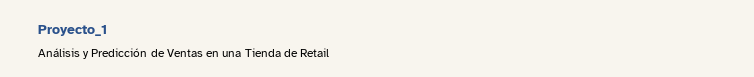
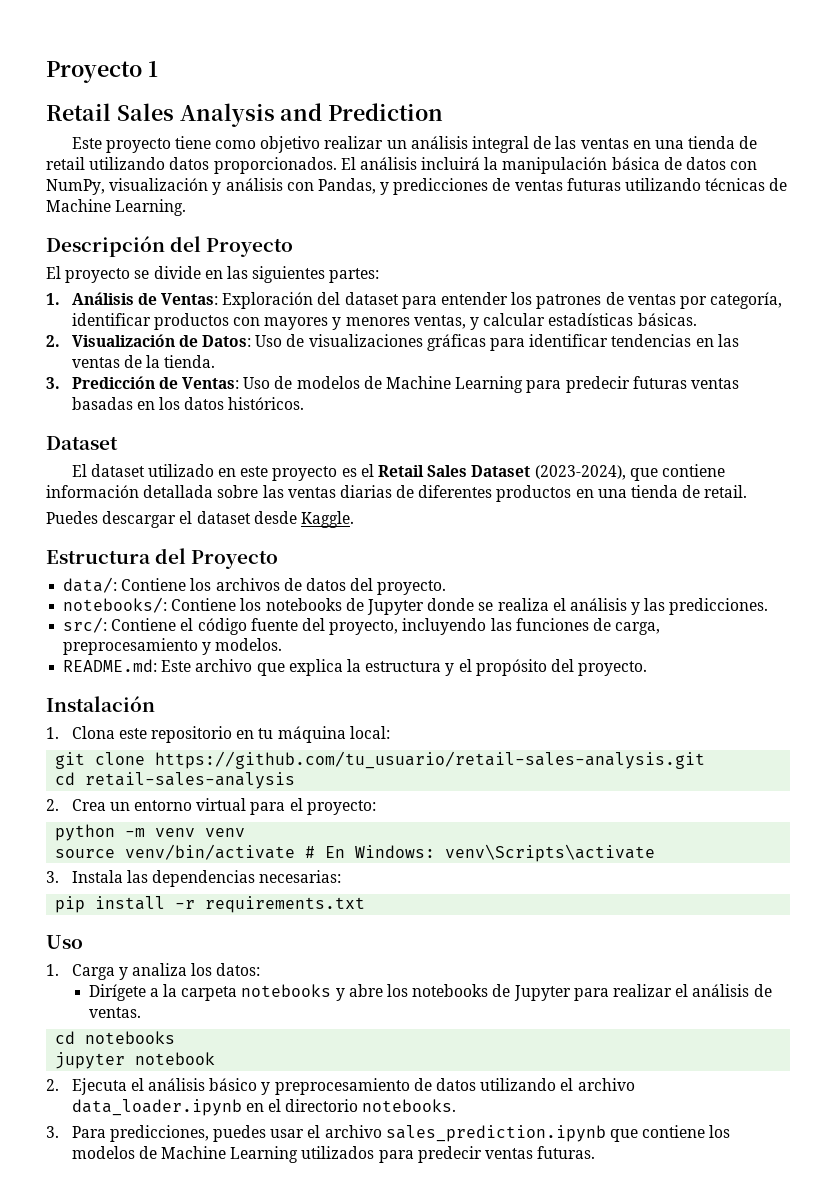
[38,25,107,36] [38,48,330,59] Proyecto_1 // Análisis y Predicción de Ventas en una Tienda de Retail -> [46,61,158,83] [46,103,444,127] [71,136,758,153] [46,157,758,174] [46,178,788,195] [46,199,187,216] [46,236,294,257] [46,266,380,283] [46,292,783,309] [71,313,697,330] [46,334,739,351] [71,355,216,368] [46,376,739,393] [71,397,305,410] [46,436,118,450] [71,464,725,481] [46,485,748,502] [46,511,354,528] [46,548,279,569] [63,577,447,595] [63,597,769,615] [63,617,661,635] [63,638,283,655] [63,659,648,676] [46,696,155,712] [46,726,390,743] [55,751,706,769] [55,772,296,789] [46,798,376,815] [55,824,246,841] [55,844,656,862] [46,870,342,887] [55,896,366,913] [46,935,83,949] [46,963,261,980] [88,984,772,1001] [88,1007,141,1018] [55,1031,176,1044] [55,1052,216,1069] [46,1078,635,1095] [71,1099,457,1116] [46,1125,731,1142] [71,1146,596,1163] Proyecto 1 // Retail Sales Analysis and Prediction // Este proyecto tiene como objetivo realizar un análisis integral de las ventas en una tienda de retail utilizando datos proporcionados. El análisis incluirá la manipulación básica de datos con NumPy, visualización y análisis con Pandas, y predicciones de ventas futuras utilizando técnicas de Machine Learning. // Descripción del Proyecto // El proyecto se divide en las siguientes partes: // 1. Análisis de Ventas: Exploración del dataset para entender los patrones de ventas por categoría, identificar productos con mayores y menores ventas, y calcular estadísticas básicas. // 2. Visualización de Datos: Uso de visualizaciones gráficas para identificar tendencias en las ventas de la tienda. // 3. Predicción de Ventas: Uso de modelos de Machine Learning para predecir futuras ventas basadas en los datos históricos. // Dataset // El dataset utilizado en este proyecto es el Retail Sales Dataset (2023-2024), que contiene información detallada sobre las ventas diarias de diferentes productos en una tienda de retail. // Puedes descargar el dataset desde Kaggle. // Estructura del Proyecto // data/: Contiene los archivos de datos del proyecto. // notebooks/: Contiene los notebooks de Jupyter donde se realiza el análisis y las predicciones. // src/: Contiene el código fuente del proyecto, incluyendo las funciones de carga, preprocesamiento y modelos. // README.md: Este archivo que explica la estructura y el propósito del proyecto. // Instalación // 1. Clona este repositorio en tu máquina local: // git clone https://github.com/tu_usuario/retail-sales-analysis.git // cd retail-sales-analysis // 2. Crea un entorno virtual para el proyecto: // python -m venv venv // source venv/bin/activate # En Windows: venv\Scripts\activate // 3. Instala las dependencias necesarias: // pip install -r requirements.txt // Uso // 1. Carga y analiza los datos: // Dirígete a la carpeta notebooks y abre los notebooks de Jupyter para realizar el análisis de ventas. // cd notebooks // jupyter notebook // 2. Ejecuta el análisis básico y preprocesamiento de datos utilizando el archivo data_loader.ipynb en el directorio notebooks. // 3. Para predicciones, puedes usar el archivo sales_prediction.ipynb que contiene los modelos de Machine Learning utilizados para predecir ventas futuras.

